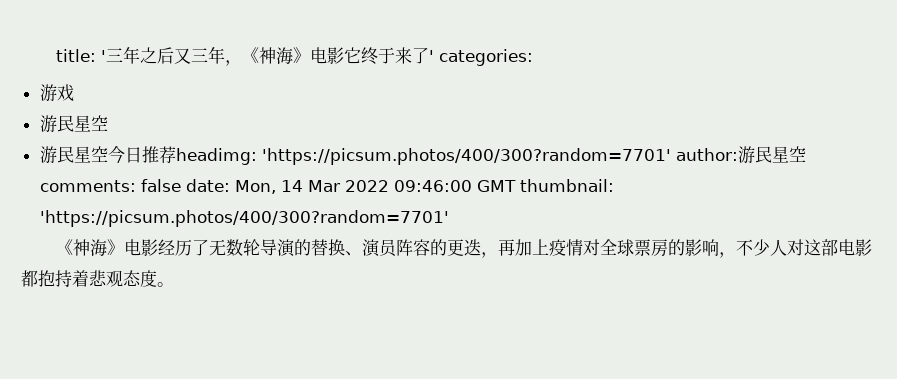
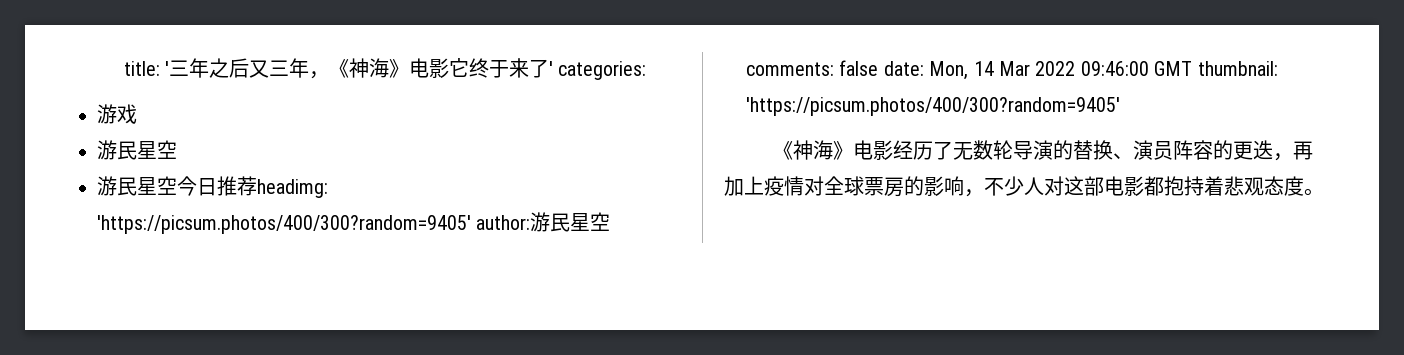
[261,148,671,165] 'https://picsum.photos/400/300?random=7701' -> [97,215,471,234] 'https://picsum.photos/400/300?random=9405'
[39,210,449,227] 'https://picsum.photos/400/300?random=7701' -> [746,97,1120,116] 'https://picsum.photos/400/300?random=9405'

